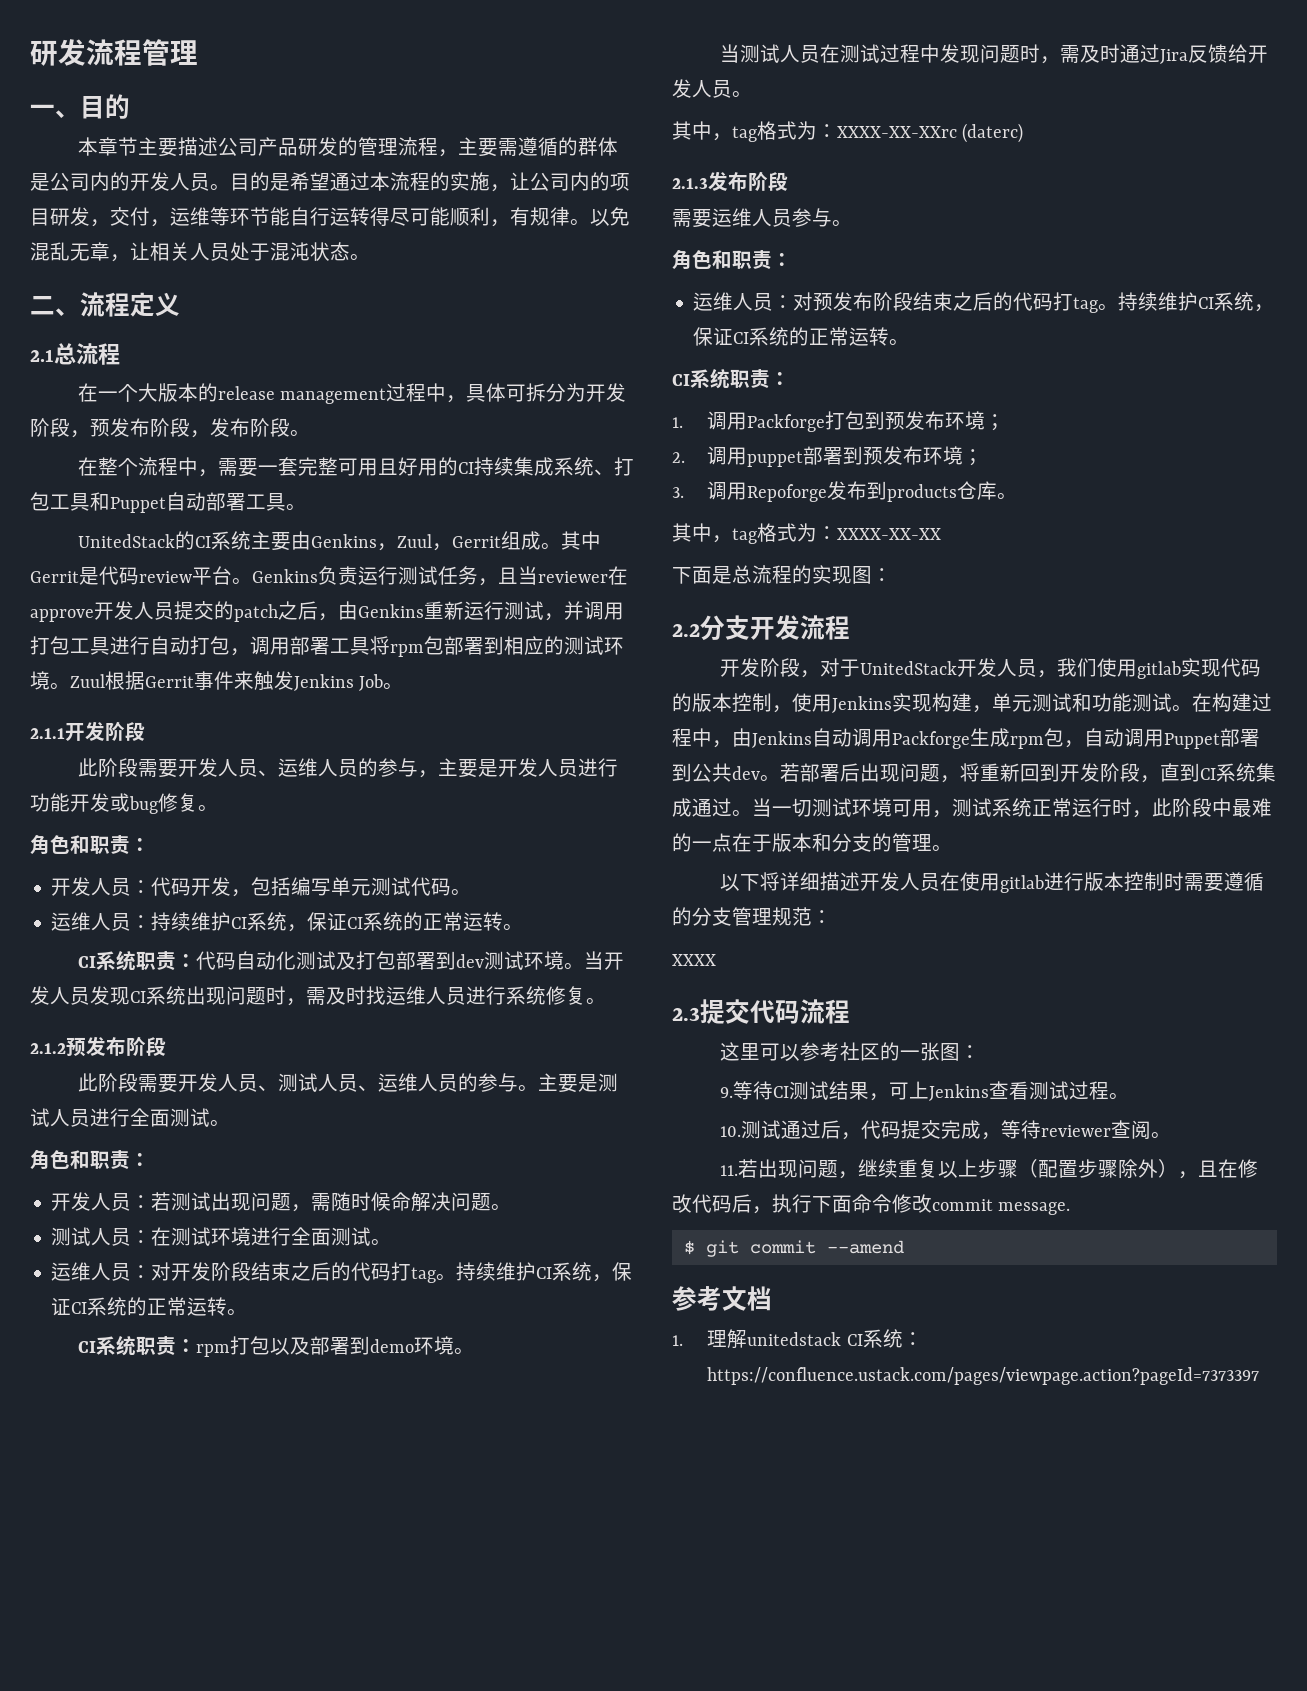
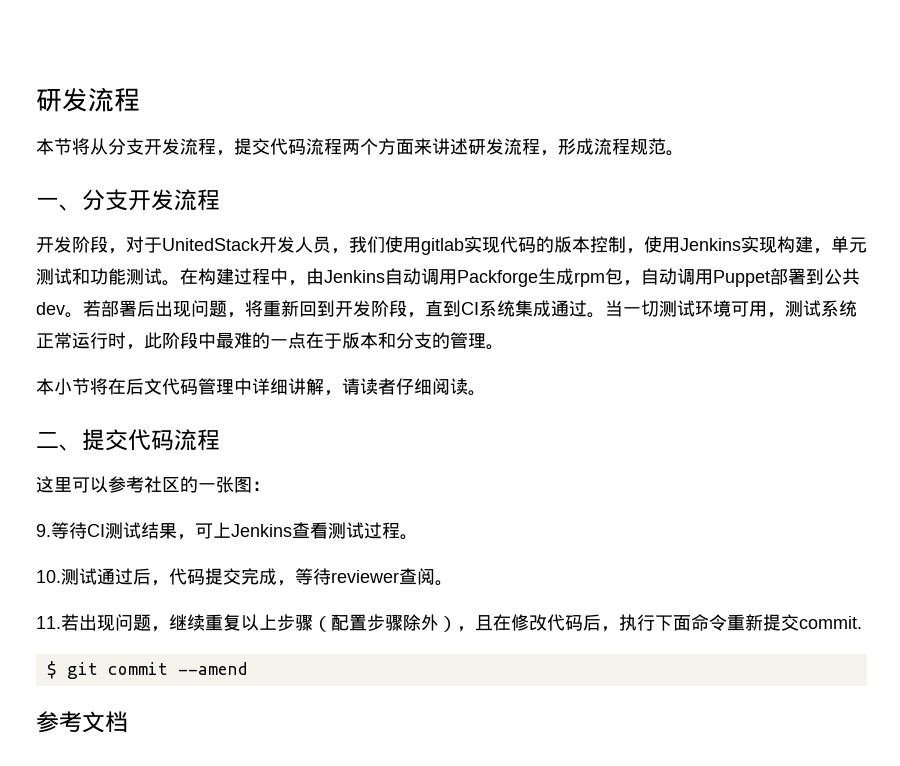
[30,39,198,66] [30,94,130,119] [77,137,618,157] [30,172,630,192] [30,207,630,227] [30,242,370,262] [30,292,180,317] [30,343,120,365] [77,383,627,404] [30,418,310,438] [77,457,634,477] [30,492,306,513] [77,531,601,551] [30,566,628,586] [30,601,624,622] [30,636,624,657] [30,671,404,691] [30,721,145,741] [77,758,618,778] [30,793,218,814] [30,834,150,855] [51,877,472,897] [51,912,524,932] [77,950,624,971] [30,986,606,1006] [30,1036,166,1057] [77,1073,618,1093] [30,1108,230,1127] [30,1149,150,1170] [51,1192,512,1212] [51,1227,392,1246] [51,1262,633,1283] [51,1297,248,1316] [77,1335,474,1357] [719,44,1268,64] [672,79,752,98] [672,121,1024,143] [672,171,788,191] [672,208,852,228] [672,249,792,270] [693,292,1275,313] [693,327,910,346] [672,368,790,389] [672,411,1006,432] [672,446,984,467] [672,481,1018,502] [672,523,941,544] [672,565,892,584] [672,624,700,637] 研发流程管理 // 一、目的 // 本章节主要描述公司产品研发的管理流程，主要需遵循的群体是公司内的开发人员。目的是希望通过本流程的实施，让公司内的项目研发，交付，运维等环节能自行运转得尽可能顺利，有规律。以免混乱无章，让相关人员处于混沌状态。 // 二、流程定义 // 2.1总流程 // 在一个大版本的release management过程中，具体可拆分为开发阶段，预发布阶段，发布阶段。 // 在整个流程中，需要一套完整可用且好用的CI持续集成系统、打包工具和Puppet自动部署工具。 // UnitedStack的CI系统主要由Genkins，Zuul，Gerrit组成。其中Gerrit是代码review平台。Genkins负责运行测试任务，且当reviewer在approve开发人员提交的patch之后，由Genkins重新运行测试，并调用打包工具进行自动打包，调用部署工具将rpm包部署到相应的测试环境。Zuul根据Gerrit事件来触发Jenkins Job。 // 2.1.1开发阶段 // 此阶段需要开发人员、运维人员的参与，主要是开发人员进行功能开发或bug修复。 // 角色和职责： // 开发人员：代码开发，包括编写单元测试代码。 // 运维人员：持续维护CI系统，保证CI系统的正常运转。 // CI系统职责：代码自动化测试及打包部署到dev测试环境。当开发人员发现CI系统出现问题时，需及时找运维人员进行系统修复。 // 2.1.2预发布阶段 // 此阶段需要开发人员、测试人员、运维人员的参与。主要是测试人员进行全面测试。 // 角色和职责： // 开发人员：若测试出现问题，需随时候命解决问题。 // 测试人员：在测试环境进行全面测试。 // 运维人员：对开发阶段结束之后的代码打tag。持续维护CI系统，保证CI系统的正常运转。 // CI系统职责：rpm打包以及部署到demo环境。 // 当测试人员在测试过程中发现问题时，需及时通过Jira反馈给开发人员。 // 其中，tag格式为：XXXX-XX-XXrc (daterc) // 2.1.3发布阶段 // 需要运维人员参与。 // 角色和职责： // 运维人员：对预发布阶段结束之后的代码打tag。持续维护CI系统，保证CI系统的正常运转。 // CI系统职责： // 1.调用Packforge打包到预发布环境； // 2.调用puppet部署到预发布环境； // 3.调用Repoforge发布到products仓库。 // 其中，tag格式为：XXXX-XX-XX // 下面是总流程的实现图： // 2.2 -> [36,87,140,112] [36,138,684,156] [36,197,82,211] 研发流程 // 本节将从分支开发流程，提交代码流程两个方面来讲述研发流程，形成流程规范。 // 一、
[719,872,1264,893] [672,907,832,926] [672,954,716,966] [672,1007,700,1021] 以下将详细描述开发人员在使用gitlab进行版本控制时需要遵循的分支管理规范： // XXXX // 2.3 -> [36,378,486,396] [36,432,82,451] 本小节将在后文代码管理中详细讲解，请读者仔细阅读。 // 二、
[892,1194,1071,1215] 修改commit message. -> [727,614,862,631] 重新提交commit.
[672,1329,923,1349] [707,1367,1260,1385] // 1.理解unitedstack CI系统：https://confluence.ustack.com/pages/viewpage.action?pageId=7373397 -> (128, 722) none

